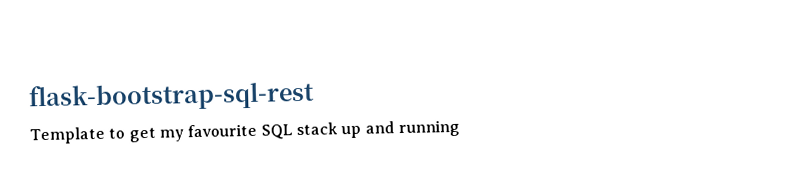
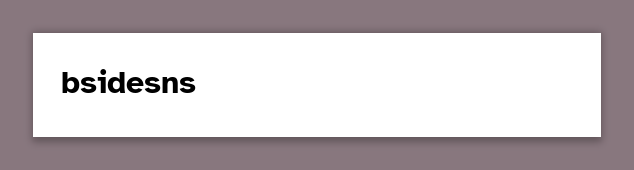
[28,80,315,113] [29,119,460,145] flask-bootstrap-sql-rest // Template to get my favourite SQL stack up and running -> [61,69,196,93] bsidesns

